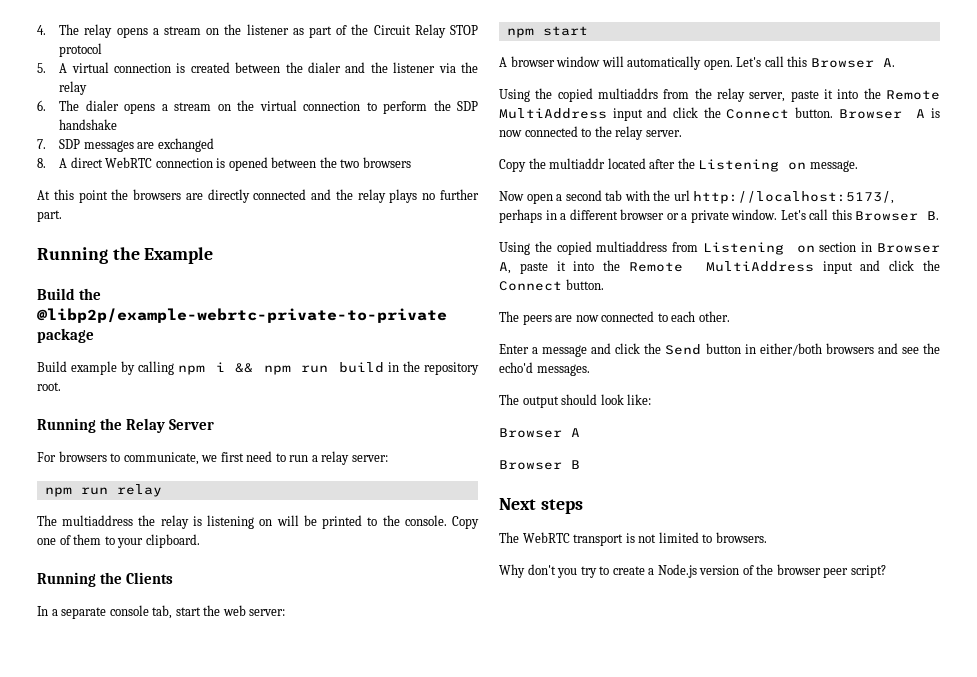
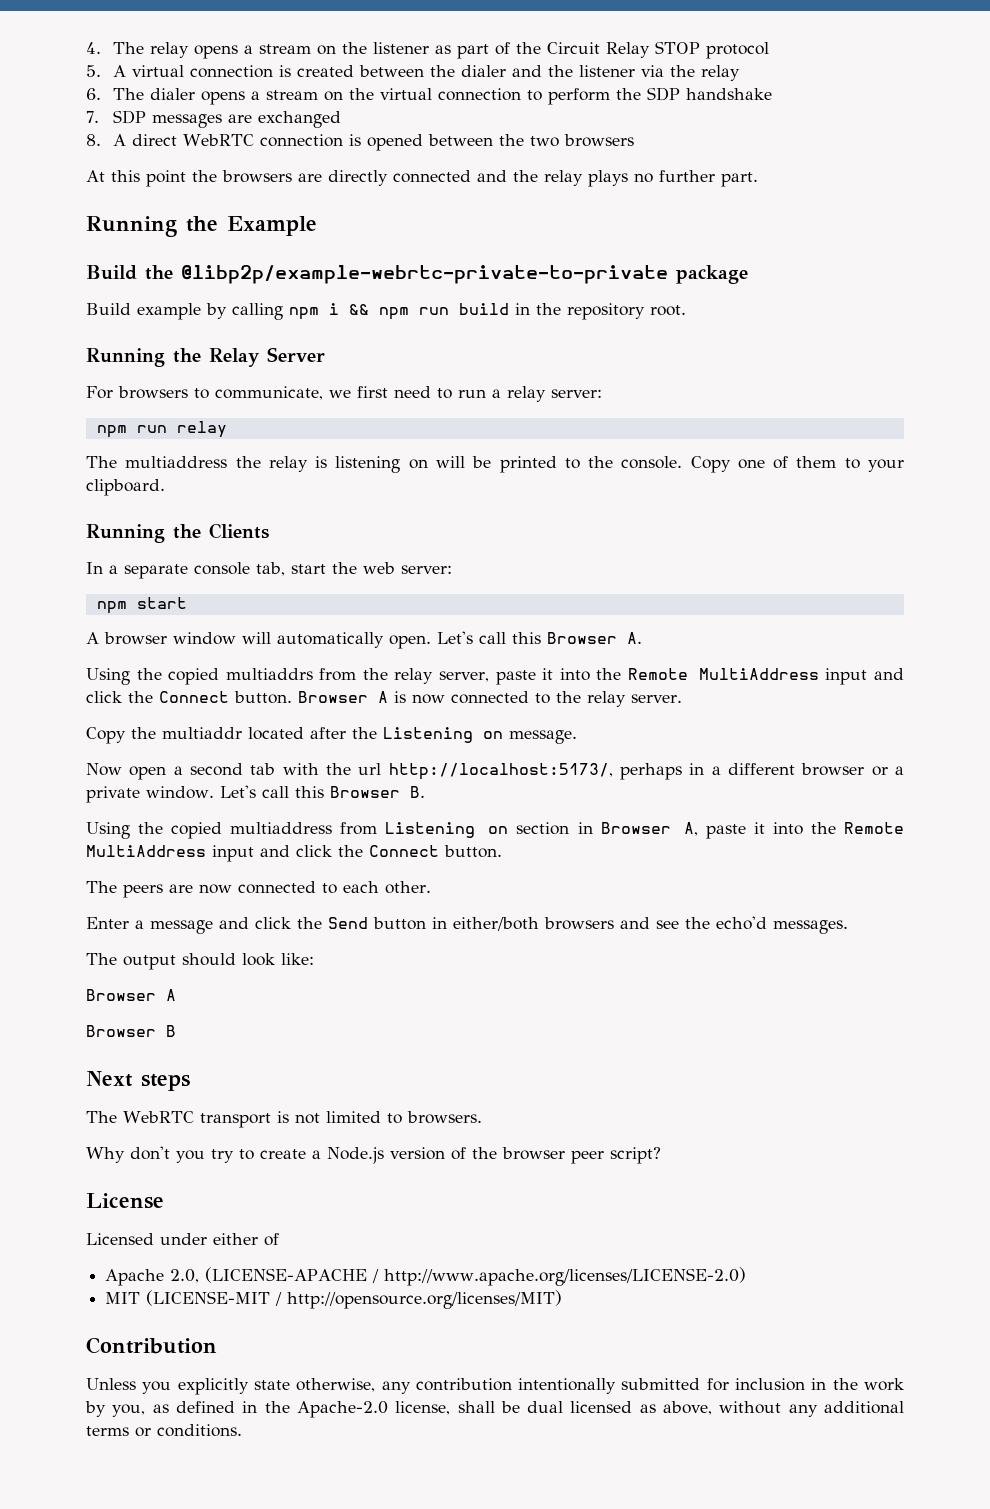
(886, 571) none -> [86,1193,164,1209] [86,1233,279,1246] [105,1267,747,1286] [105,1290,563,1309] [86,1337,217,1354] [86,1378,904,1395] [85,1401,904,1418] [86,1424,242,1437] // License // Licensed under either of // Apache 2.0, (LICENSE-APACHE / http://www.apache.org/licenses/LICENSE-2.0) // MIT (LICENSE-MIT / http://opensource.org/licenses/MIT) // Contribution // Unless you explicitly state otherwise, any contribution intentionally submitted for inclusion in the work by you, as defined in the Apache-2.0 license, shall be dual licensed as above, without any additional terms or conditions.

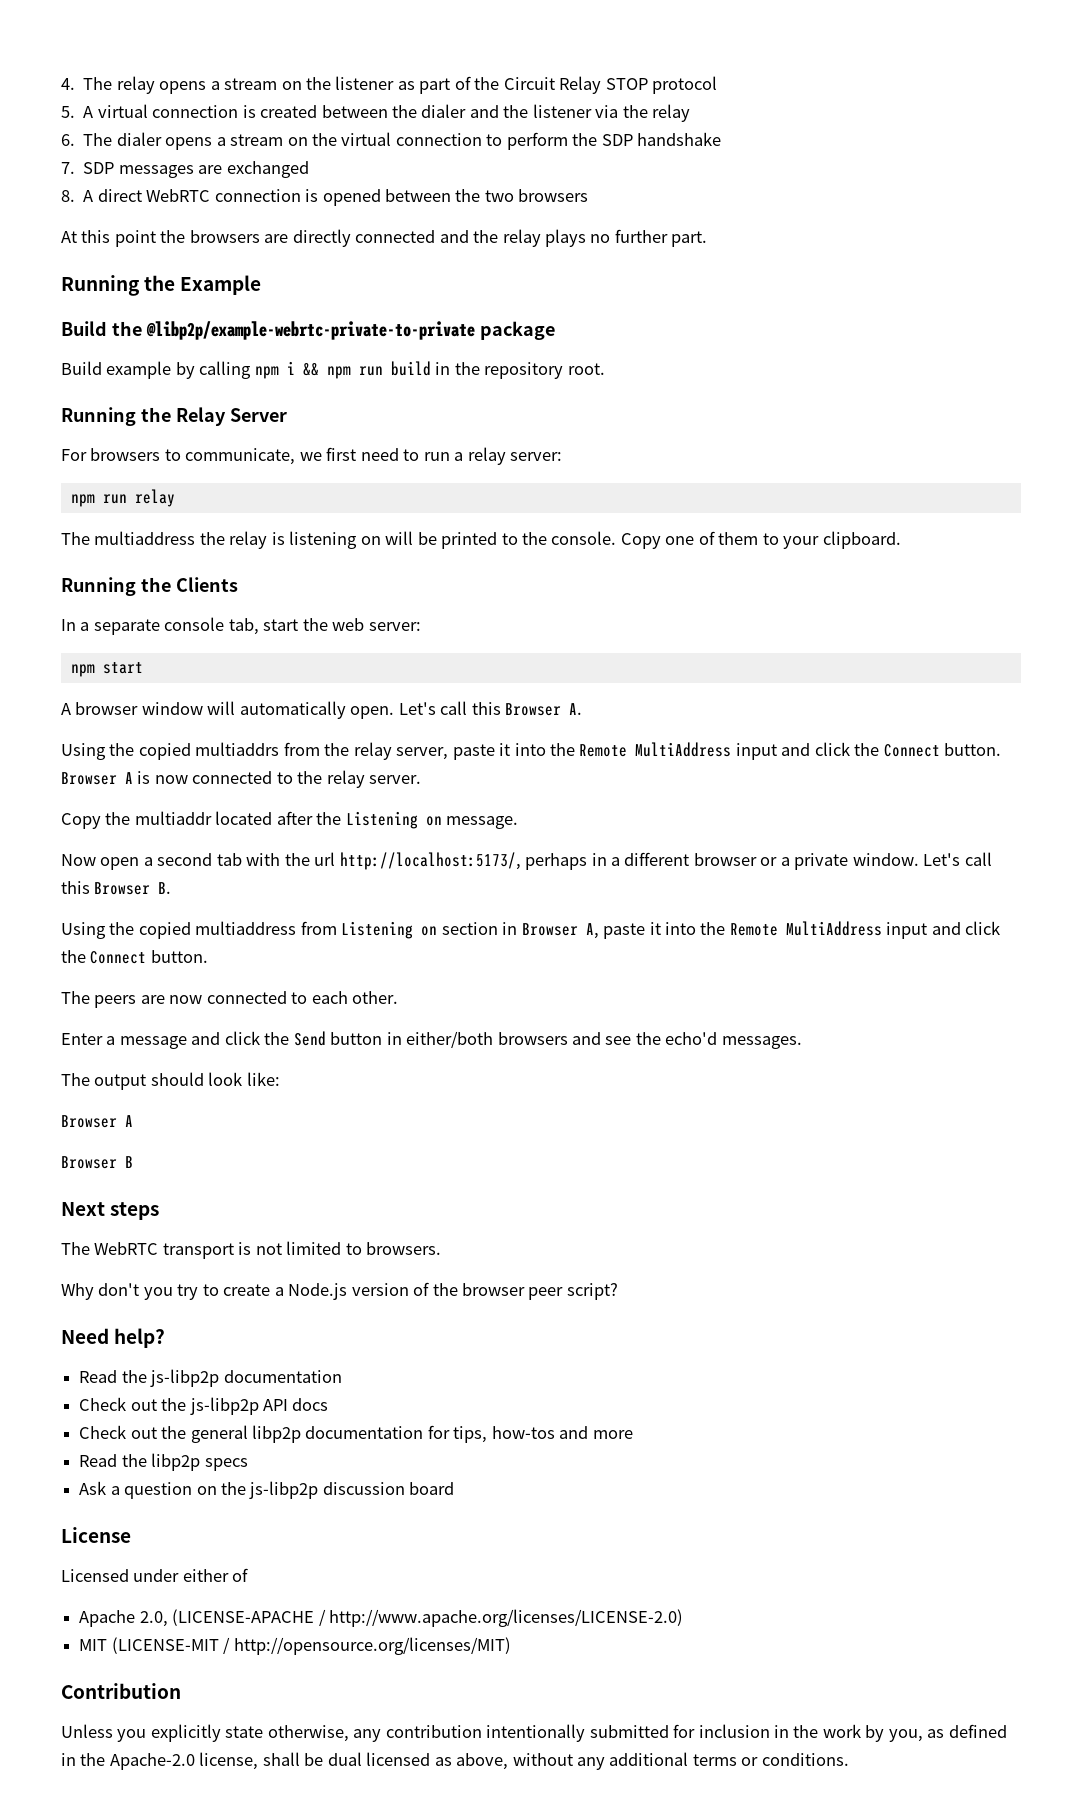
(661, 1155) none -> [61,1328,166,1348] [79,1369,342,1387] [79,1397,329,1415] [79,1425,633,1443] [79,1453,248,1471] [79,1481,455,1499] // Need help? // Read the js-libp2p documentation // Check out the js-libp2p API docs // Check out the general libp2p documentation for tips, how-tos and more // Read the libp2p specs // Ask a question on the js-libp2p discussion board

